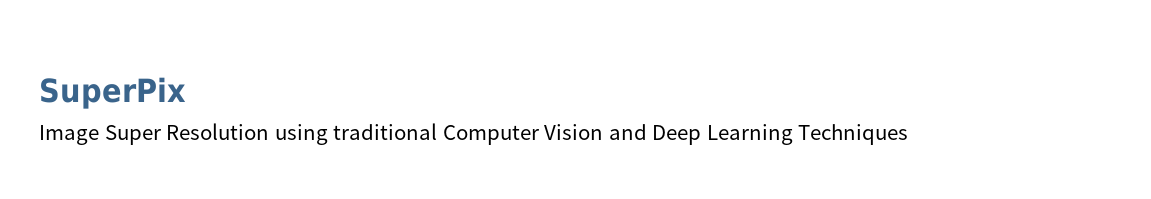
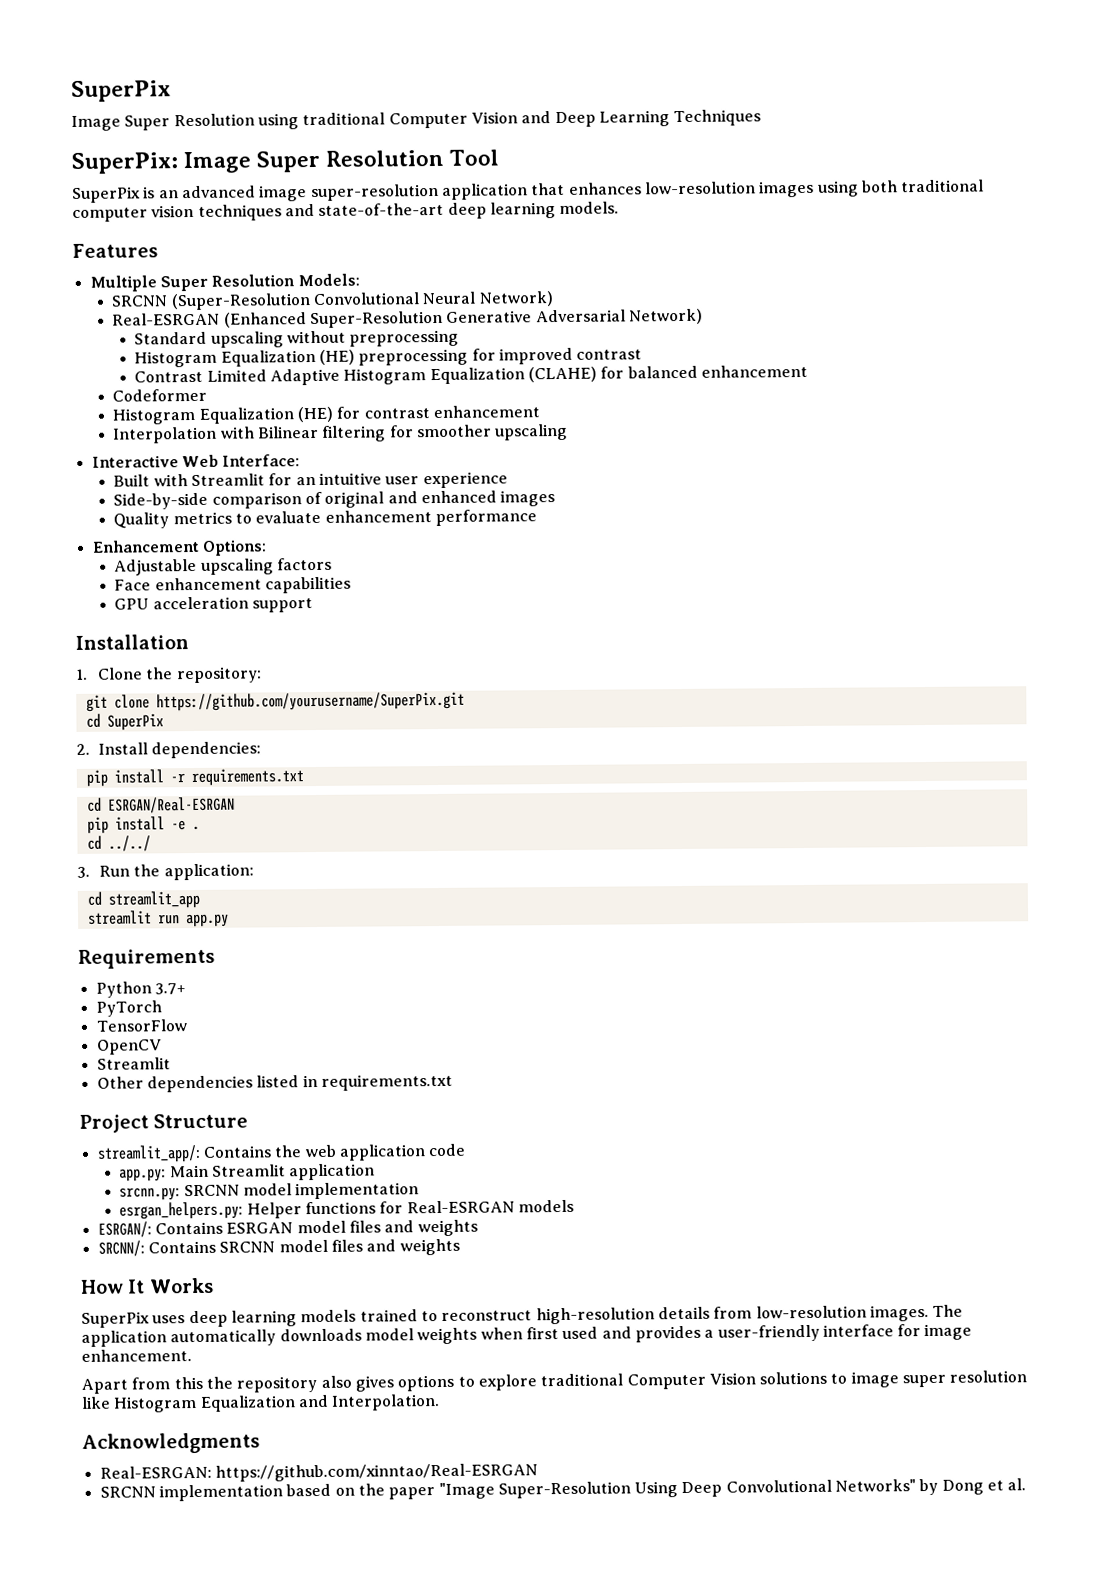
(909, 134) none -> [71,149,500,174] [72,179,985,203] [72,201,620,222] [72,243,158,258] [89,273,360,292] [111,291,554,311] [112,308,704,329] [134,329,460,348] [134,347,643,368] [134,364,808,386] [112,388,208,402] [112,405,541,425] [113,423,569,444] [91,454,301,468] [113,471,508,489] [113,490,556,510] [113,509,538,529] [91,539,267,556] [114,557,333,576] [114,576,352,594] [114,596,314,613] [75,634,189,650] [76,666,262,684] [85,691,465,712] [85,713,164,731] [76,741,262,759] [85,768,304,787] [86,796,235,814] [86,816,200,834] [86,835,151,852] [77,863,254,881] [86,890,200,909] [86,910,229,928] [78,948,215,969] [95,981,186,998] [95,1000,162,1017] [95,1019,187,1032] [96,1039,162,1055] [96,1057,171,1070] [96,1073,453,1093] [79,1113,249,1133] [96,1143,467,1163] [119,1163,376,1182] [119,1182,420,1201] [119,1199,575,1220] [97,1219,478,1238] [97,1238,460,1257] [81,1277,214,1294] [81,1304,964,1328] [81,1323,973,1347] [81,1349,192,1362] [81,1370,1028,1394] [81,1394,441,1413] [82,1432,260,1454] [99,1463,538,1482] [99,1478,1027,1502] // SuperPix: Image Super Resolution Tool // SuperPix is an advanced image super-resolution application that enhances low-resolution images using both traditional computer vision techniques and state-of-the-art deep learning models. // Features // Multiple Super Resolution Models: // SRCNN (Super-Resolution Convolutional Neural Network) // Real-ESRGAN (Enhanced Super-Resolution Generative Adversarial Network) // Standard upscaling without preprocessing // Histogram Equalization (HE) preprocessing for improved contrast // Contrast Limited Adaptive Histogram Equalization (CLAHE) for balanced enhancement // Codeformer // Histogram Equalization (HE) for contrast enhancement // Interpolation with Bilinear filtering for smoother upscaling // Interactive Web Interface: // Built with Streamlit for an intuitive user experience // Side-by-side comparison of original and enhanced images // Quality metrics to evaluate enhancement performance // Enhancement Options: // Adjustable upscaling factors // Face enhancement capabilities // GPU acceleration support // Installation // 1. Clone the repository: // git clone https://github.com/yourusername/SuperPix.git // cd SuperPix // 2. Install dependencies: // pip install -r requirements.txt // cd ESRGAN/Real-ESRGAN // pip install -e . // cd ../../ // 3. Run the application: // cd streamlit_app // streamlit run app.py // Requirements // Python 3.7+ // PyTorch // TensorFlow // OpenCV // Streamlit // Other dependencies listed in requirements.txt // Project Structure // streamlit_app/: Contains the web application code // app.py: Main Streamlit application // srcnn.py: SRCNN model implementation // esrgan_helpers.py: Helper functions for Real-ESRGAN models // ESRGAN/: Contains ESRGAN model files and weights // SRCNN/: Contains SRCNN model files and weights // How It Works // SuperPix uses deep learning models trained to reconstruct high-resolution details from low-resolution images. The application automatically downloads model weights when first used and provides a user-friendly interface for image enhancement. // Apart from this the repository also gives options to explore traditional Computer Vision solutions to image super resolution like Histogram Equalization and Interpolation. // Acknowledgments // Real-ESRGAN: https://github.com/xinntao/Real-ESRGAN // SRCNN implementation based on the paper "Image Super-Resolution Using Deep Convolutional Networks" by Dong et al.

